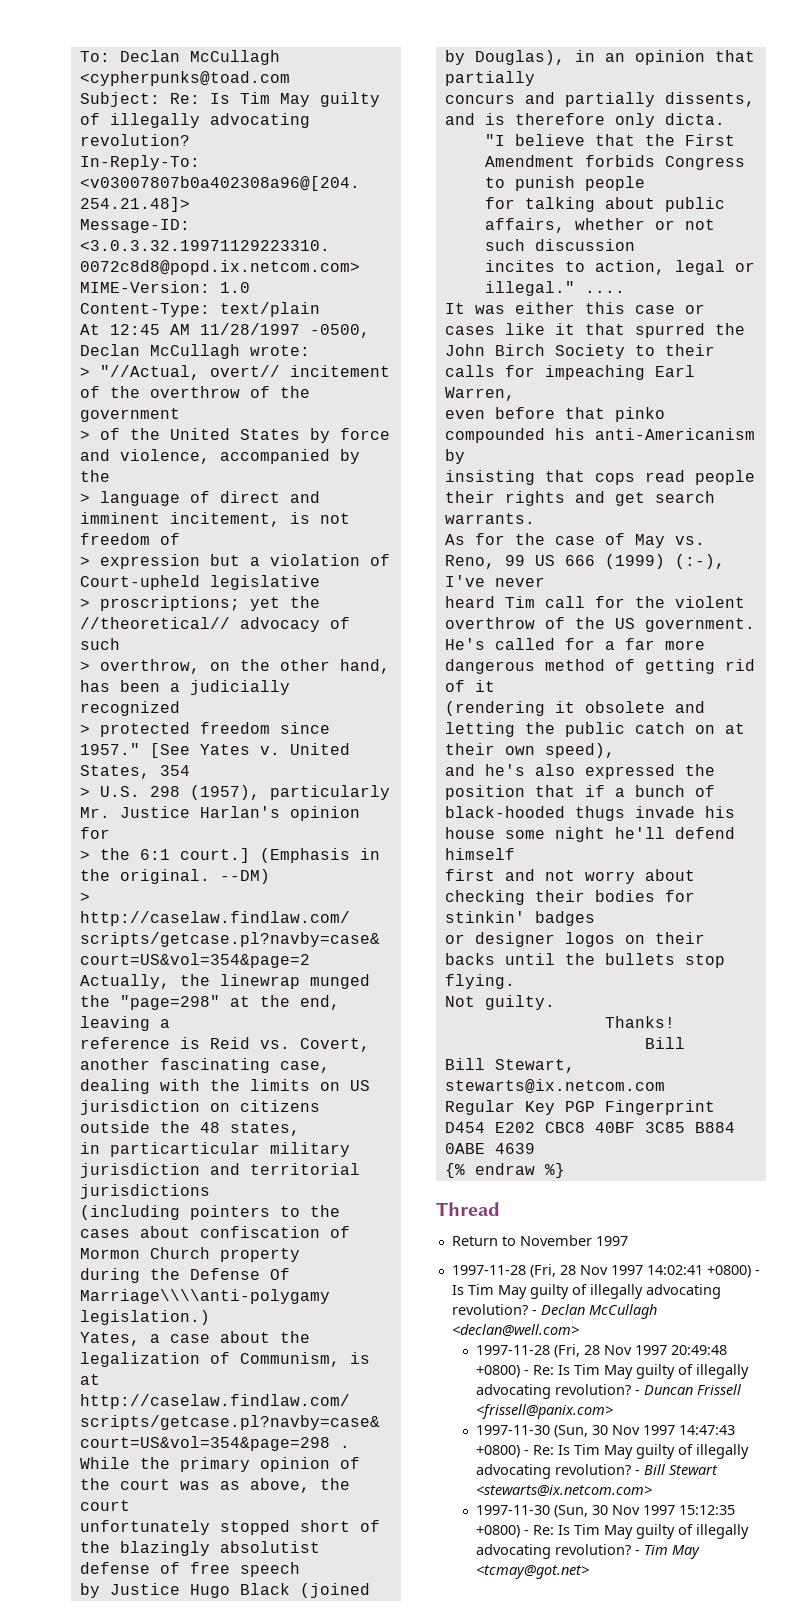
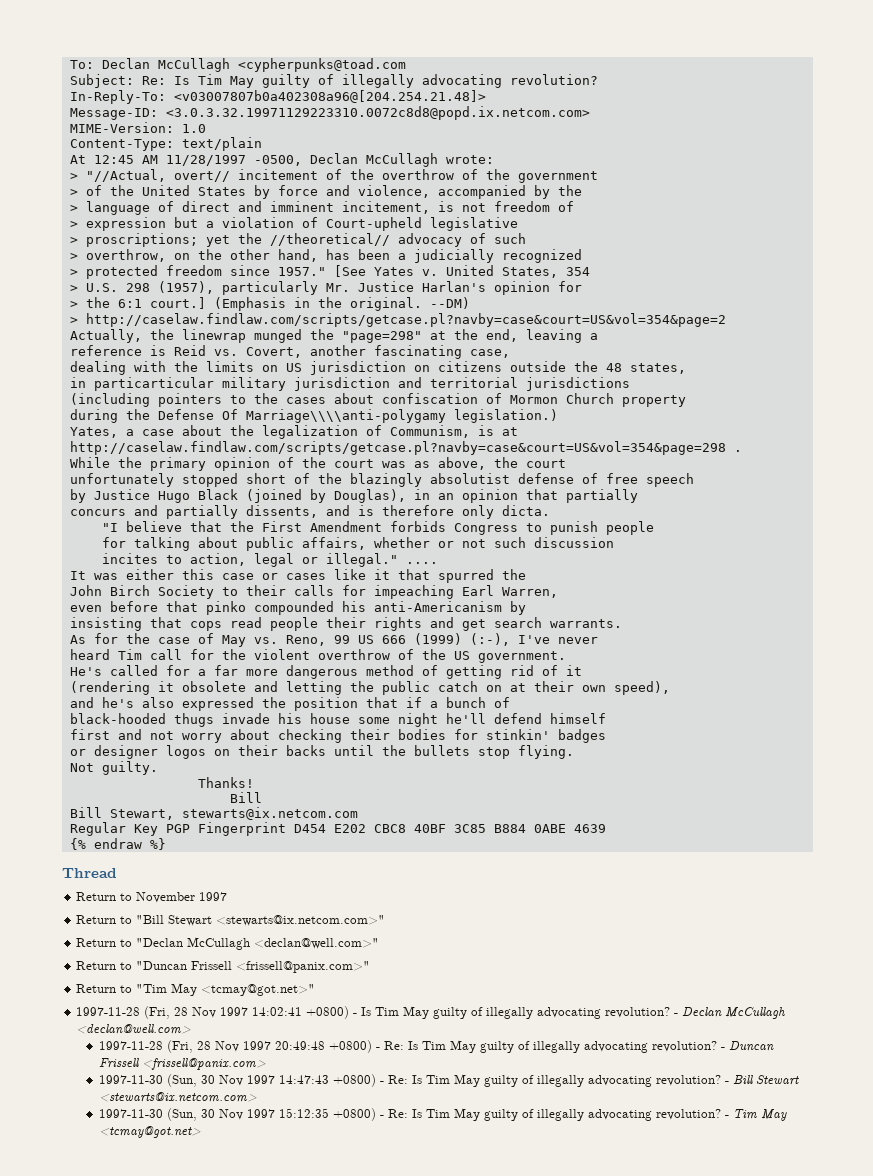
(628, 1241) none -> [76,915,386,926] [76,937,380,950] [76,961,371,973] [76,983,316,996] // Return to "Bill Stewart <stewarts@ix.netcom.com>" // Return to "Declan McCullagh <declan@well.com>" // Return to "Duncan Frissell <frissell@panix.com>" // Return to "Tim May <tcmay@got.net>"

